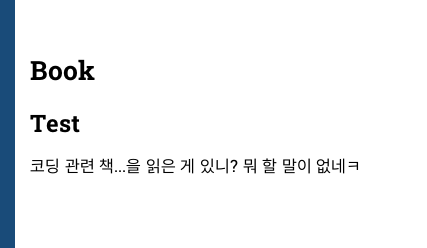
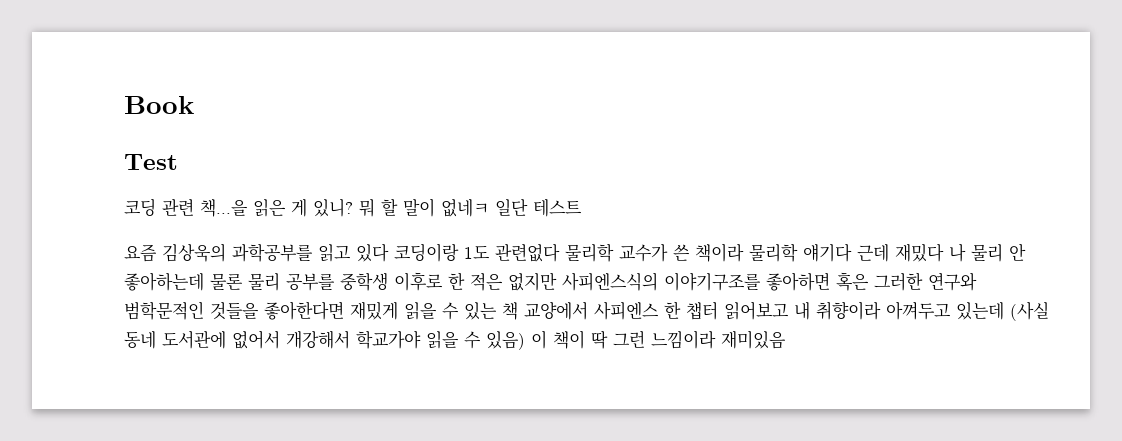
(362, 166) none -> [495,198,582,217] [124,243,1026,262] [124,272,977,291] [124,301,1049,321] [124,330,786,350] 일단 테스트 // 요즘 김상욱의 과학공부를 읽고 있다 코딩이랑 1도 관련없다 물리학 교수가 쓴 책이라 물리학 얘기다 근데 재밌다 나 물리 안 좋아하는데 물론 물리 공부를 중학생 이후로 한 적은 없지만 사피엔스식의 이야기구조를 좋아하면 혹은 그러한 연구와 범학문적인 것들을 좋아한다면 재밌게 읽을 수 있는 책 교양에서 사피엔스 한 챕터 읽어보고 내 취향이라 아껴두고 있는데 (사실 동네 도서관에 없어서 개강해서 학교가야 읽을 수 있음) 이 책이 딱 그런 느낌이라 재미있음

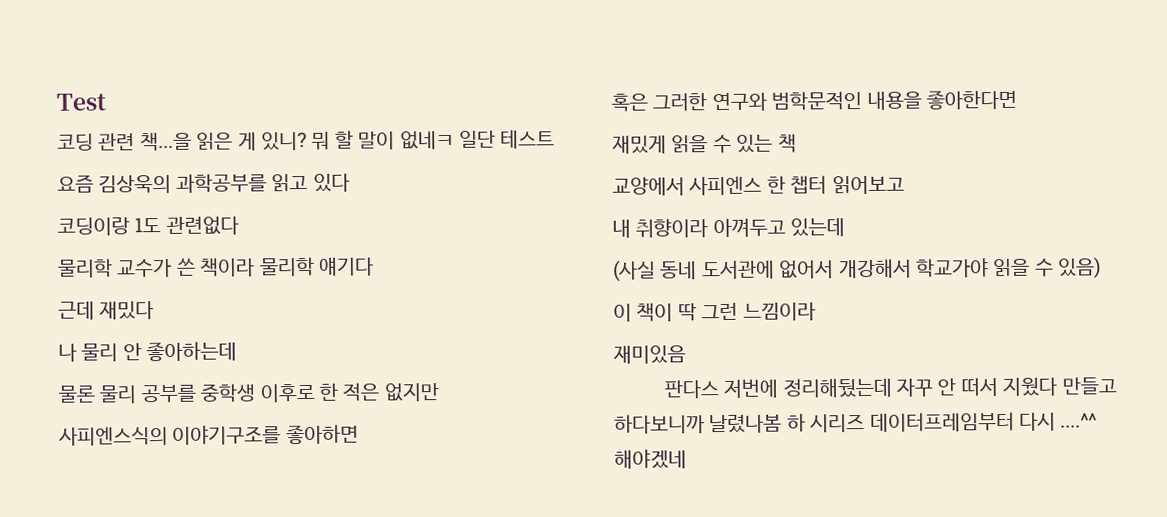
[124,96,194,114] Book // -> (56, 102) none
(389, 253) none -> (350, 182) //
(560, 253) none -> (239, 225) //
(852, 253) none -> (374, 266) //
(944, 252) none -> (155, 310) //
(204, 281) none -> (238, 351) //
(557, 281) none -> (440, 392) //
(830, 281) none -> (359, 434) //
[210,302,259,320] 것들을 -> [866,91,922,110] 내용을
(344, 310) none -> (1017, 99) //
(518, 311) none -> (797, 143) //
(789, 310) none -> (905, 185) //
(1004, 311) none -> (846, 227) //
(525, 340) none -> (1102, 268) //
(716, 339) none -> (816, 311) //
(786, 339) none -> [663,377,1117,399] [614,411,1098,434] [614,449,687,469] // 판다스 저번에 정리해뒀는데 자꾸 안 떠서 지웠다 만들고 하다보니까 날렸나봄 하 시리즈 데이터프레임부터 다시 ....^^ 해야겠네

